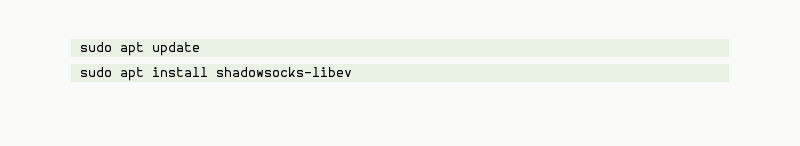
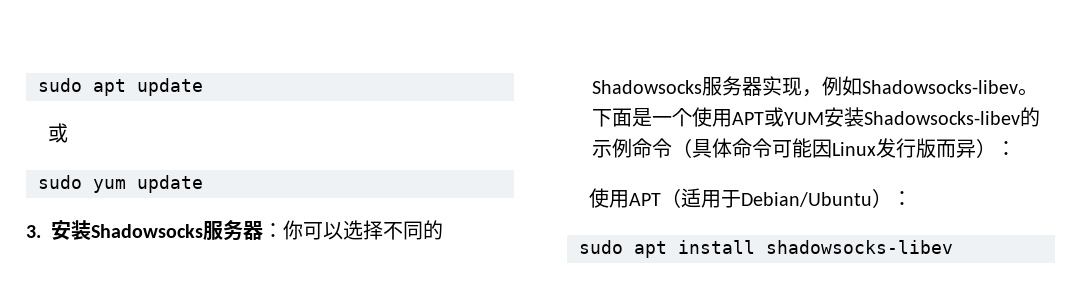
(200, 49) none -> [48,123,69,143] [38,175,203,193] [26,220,443,241] [592,76,1038,97] [592,107,1040,127] [592,138,1016,158] [589,188,913,208] // 或 // sudo yum update // 3.安装Shadowsocks服务器：你可以选择不同的Shadowsocks服务器实现，例如Shadowsocks-libev。下面是一个使用APT或YUM安装Shadowsocks-libev的示例命令（具体命令可能因Linux发行版而异）： // 使用APT（适用于Debian/Ubuntu）：

